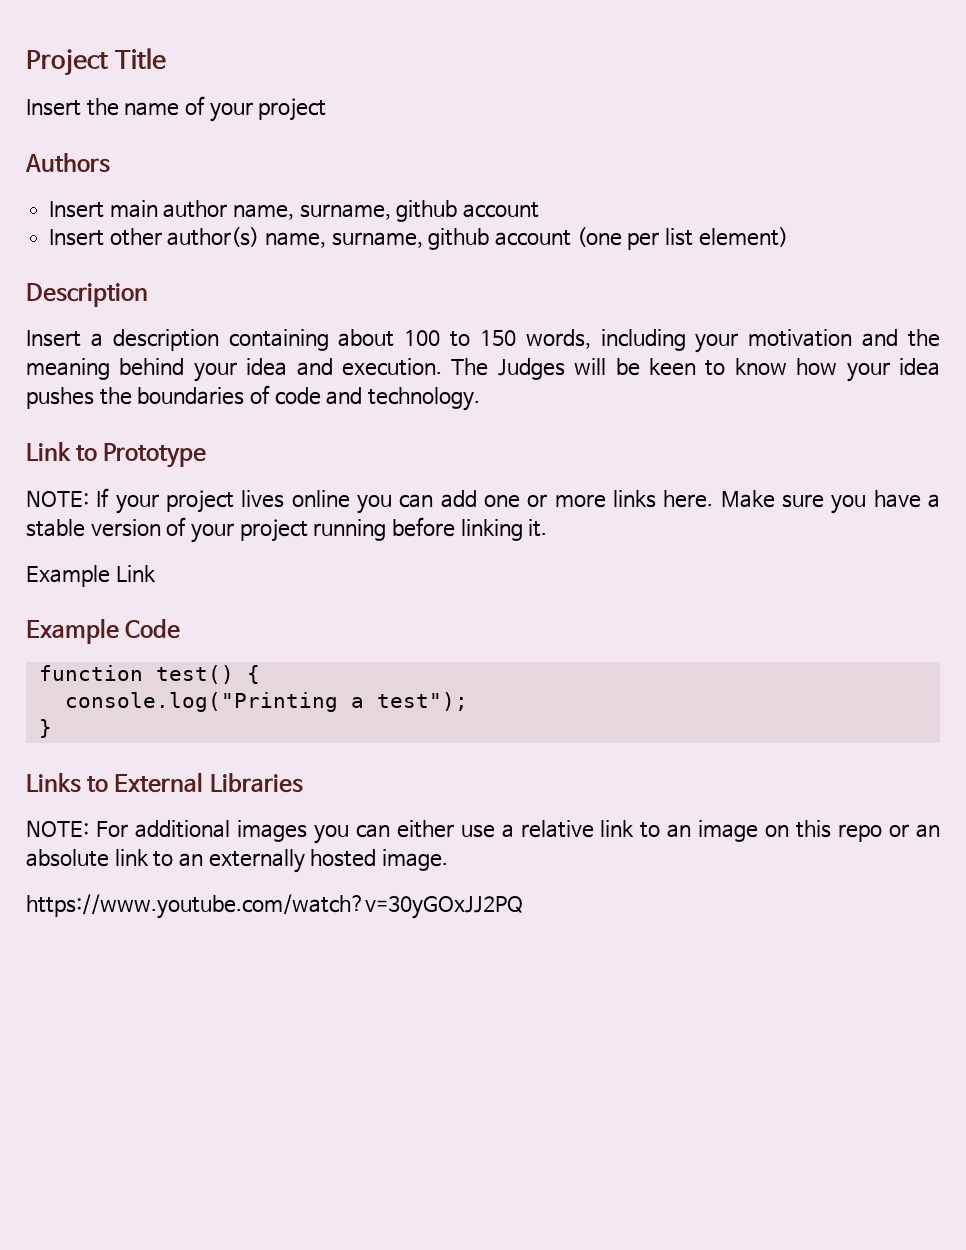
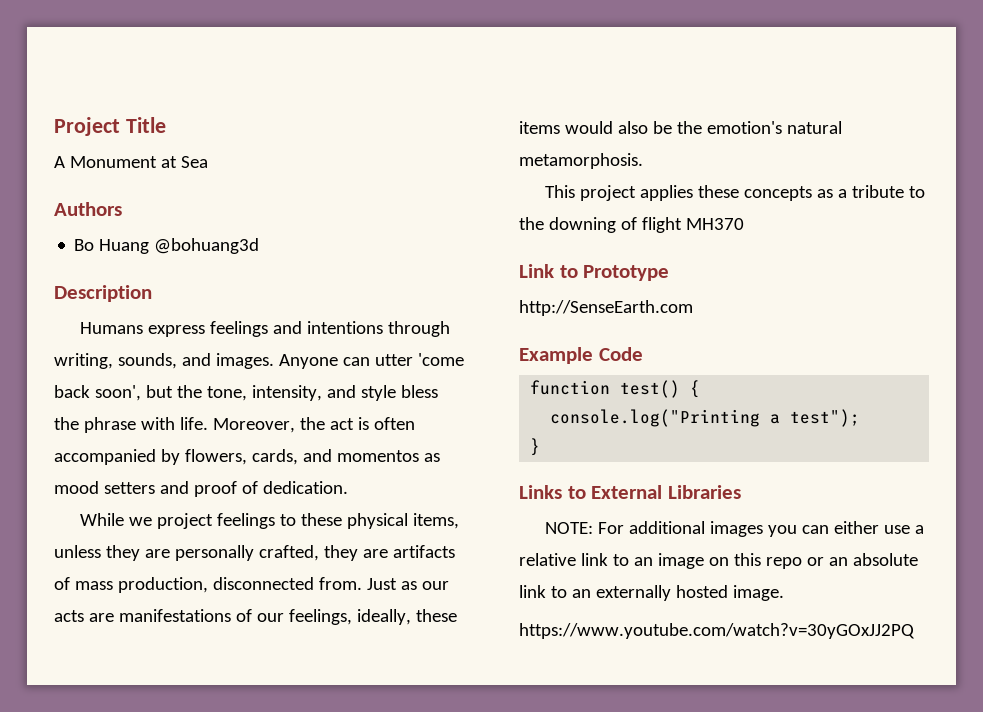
[26,96,327,122] [25,153,110,173] [49,200,540,222] [49,227,788,250] [26,283,148,307] [26,329,941,353] [26,358,940,382] [26,385,481,411] [26,442,207,468] [26,488,940,514] [26,517,548,543] [26,565,156,587] Insert the name of your project // Authors // Insert main author name, surname, github account // Insert other author(s) name, surname, github account (one per list element) // Description // Insert a description containing about 100 to 150 words, including your motivation and the meaning behind your idea and execution. The Judges will be keen to know how your idea pushes the boundaries of code and technology. // Link to Prototype // NOTE: If your project lives online you can add one or more links here. Make sure you have a stable version of your project running before linking it. // Example Link -> [54,156,208,168] [54,202,122,216] [74,238,260,254] [54,285,152,302] [79,321,450,337] [54,353,464,369] [54,385,438,401] [54,417,415,433] [54,449,440,465] [54,481,348,497] [79,513,459,529] [54,545,455,561] [54,577,449,593] [54,609,457,625] [519,121,842,134] [519,153,643,169] [544,185,925,201] [519,217,744,233] [519,264,670,281] [519,300,693,316] A Monument at Sea // Authors // Bo Huang @bohuang3d // Description // Humans express feelings and intentions through writing, sounds, and images. Anyone can utter 'come back soon', but the tone, intensity, and style bless the phrase with life. Moreover, the act is often accompanied by flowers, cards, and momentos as mood setters and proof of dedication. // While we project feelings to these physical items, unless they are personally crafted, they are artifacts of mass production, disconnected from. Just as our acts are manifestations of our feelings, ideally, these items would also be the emotion's natural metamorphosis. // This project applies these concepts as a tribute to the downing of flight MH370 // Link to Prototype // http://SenseEarth.com

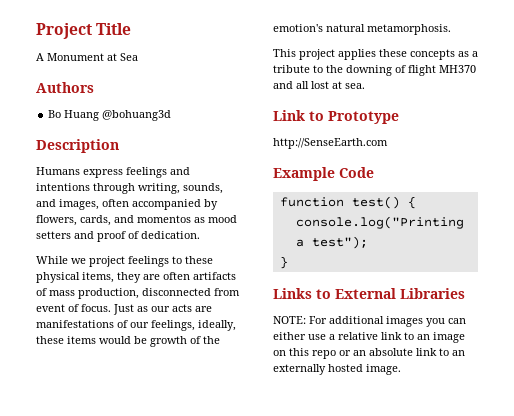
[215,353,464,369] [54,385,438,401] [54,417,369,433] images. Anyone can utter 'come back soon', but the tone, intensity, and style bless the phrase with life. Moreover, the act is -> [59,199,99,210] images,
[54,545,388,561] unless they are personally crafted, they are -> [117,272,190,283] they are often
[318,577,362,590] from. -> [214,288,240,296] [36,304,111,312] from event of focus.
[617,121,672,134] also be -> [134,336,201,347] be growth of
(744, 224) none -> [273,81,365,89] and all lost at sea.
[519,623,915,639] // https://www.youtube.com/watch?v=30yGOxJJ2PQ -> (401, 369) none

